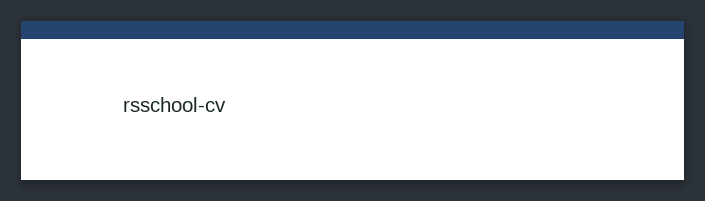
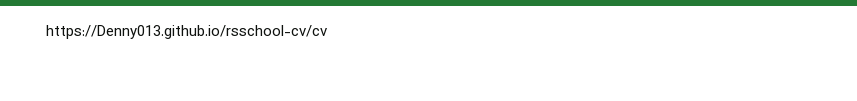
[123,97,226,112] rsschool-cv -> [46,25,327,39] https://Denny013.github.io/rsschool-cv/cv

